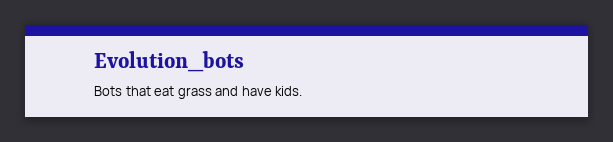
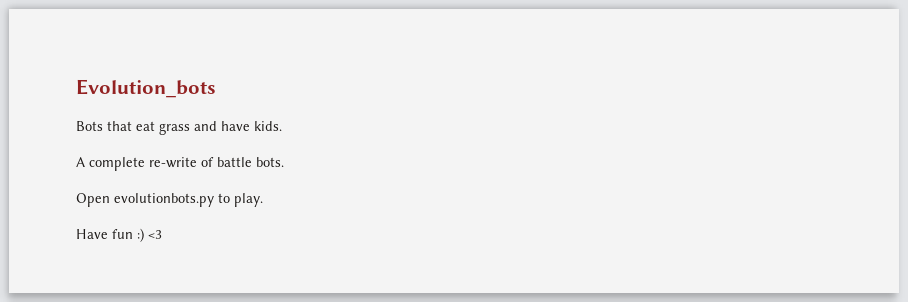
(303, 91) none -> [76,157,284,171] [76,193,263,207] [76,228,162,242] // A complete re-write of battle bots. // Open evolutionbots.py to play. // Have fun :) <3

